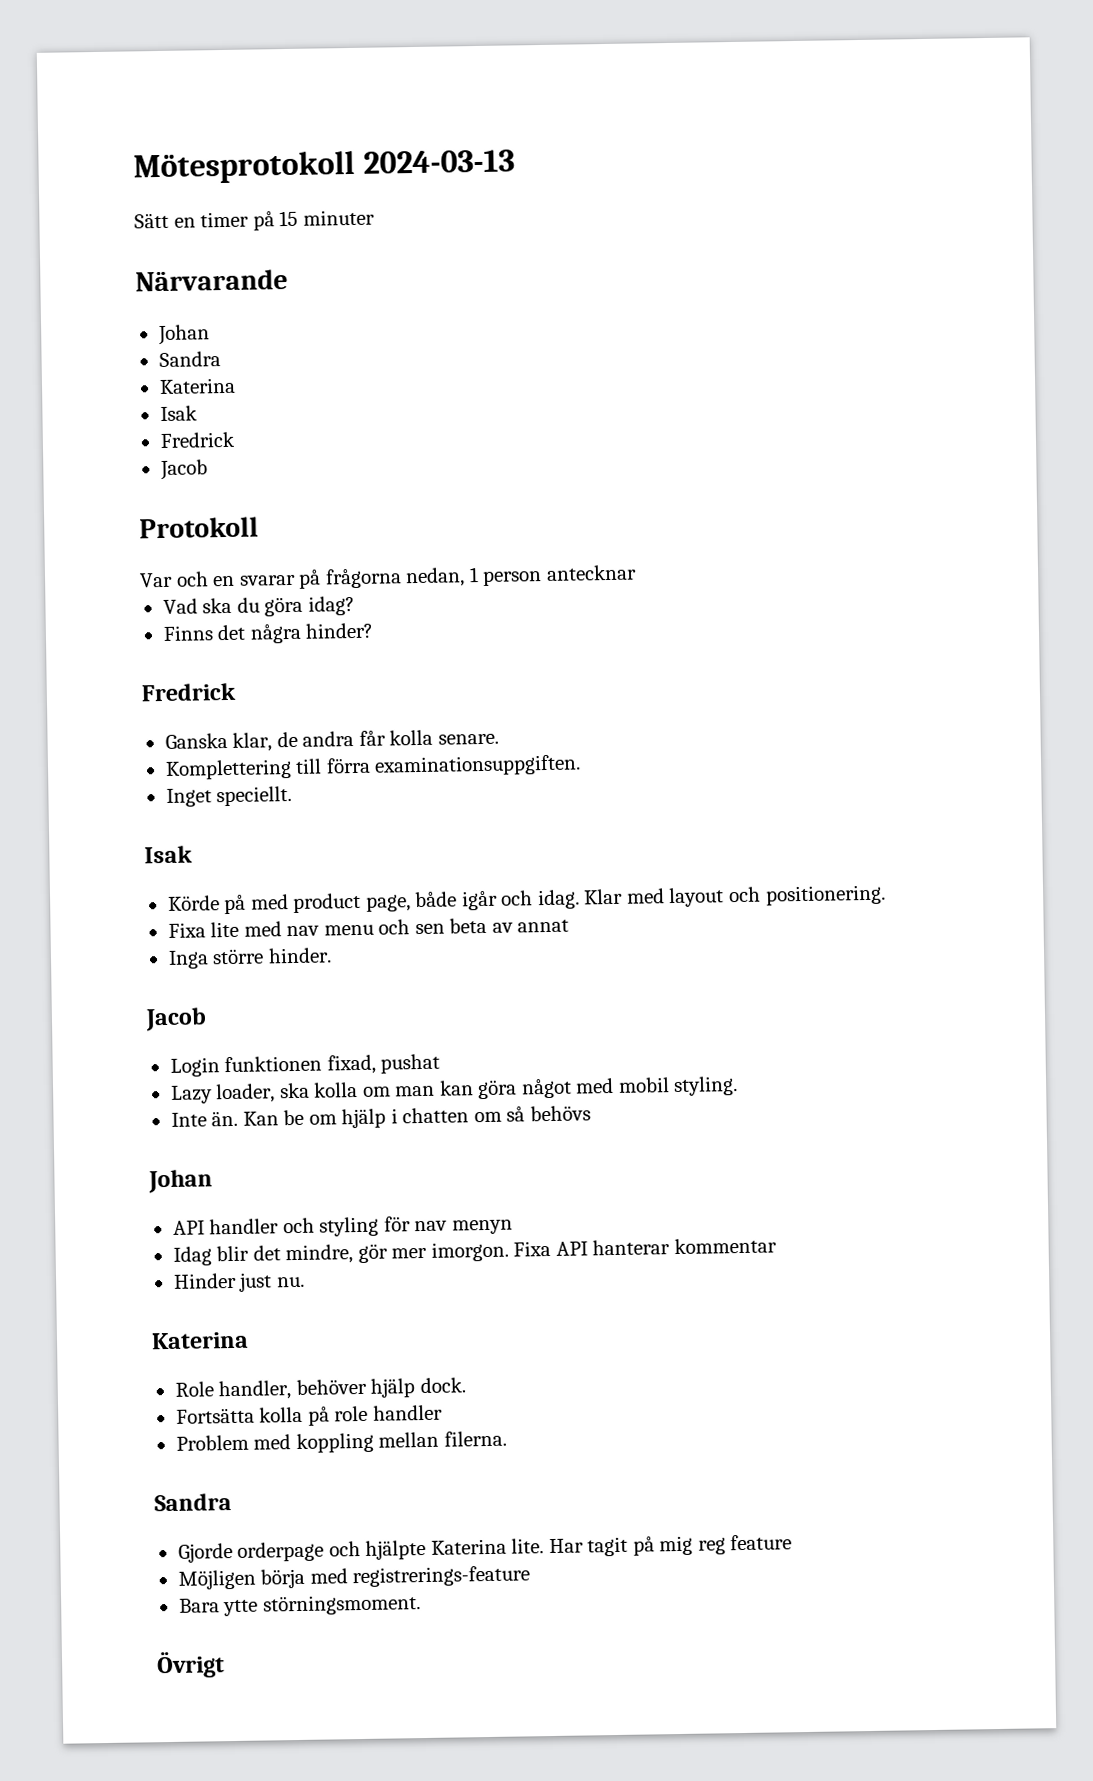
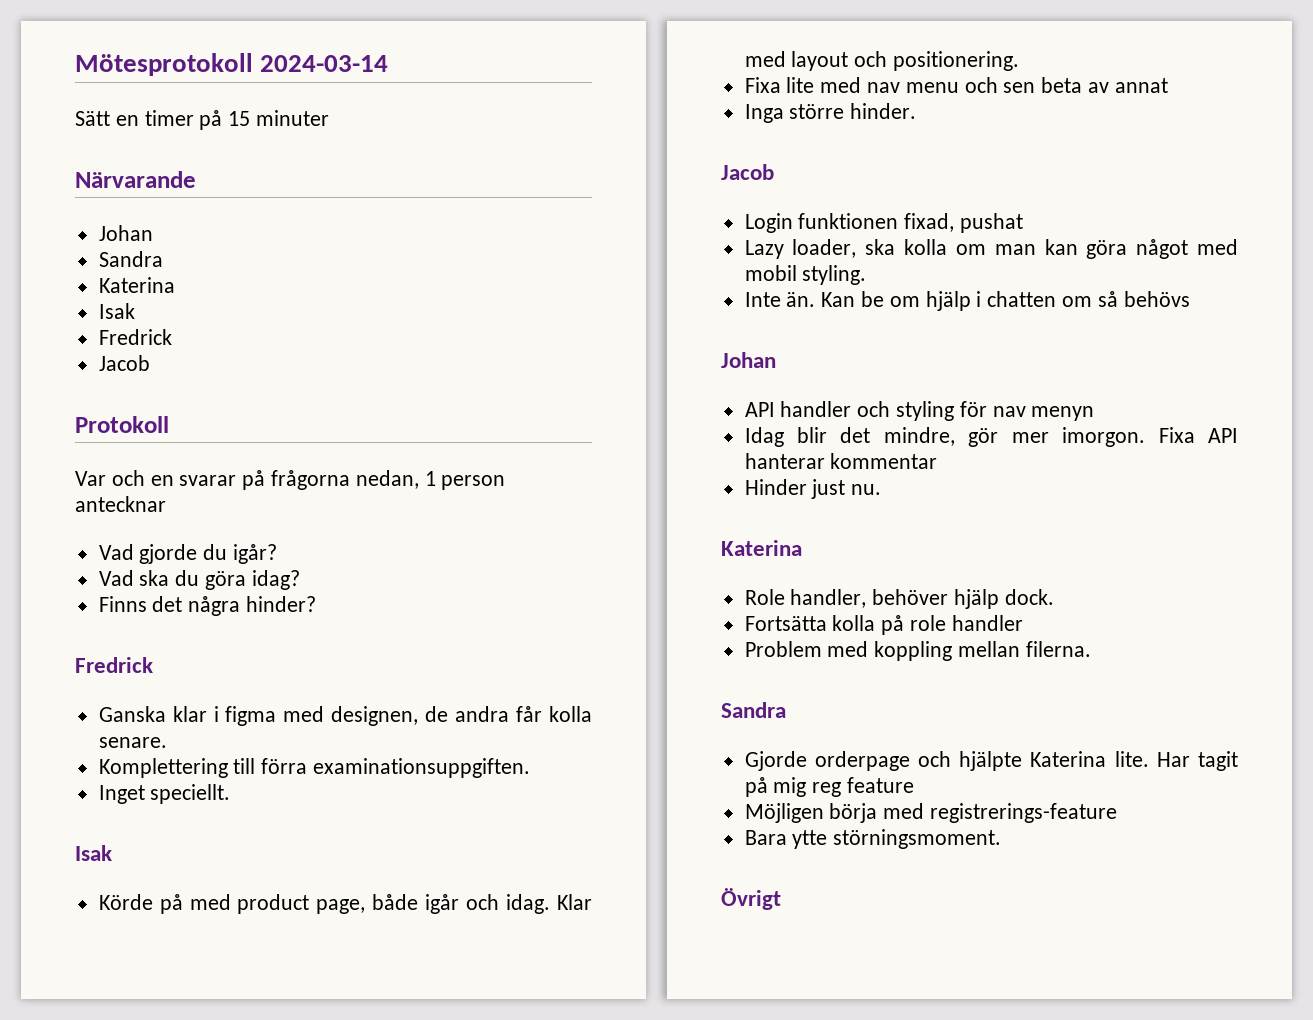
[362,149,515,174] 2024-03-13 -> [260,55,389,72] 2024-03-14
(637, 572) none -> [98,544,278,564] // Vad gjorde du igår?
[232,732,273,752] klar, -> [172,706,419,726] klar i figma med designen,

